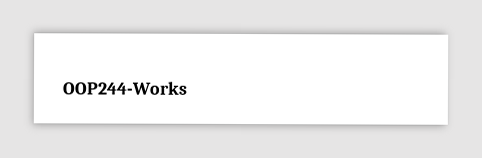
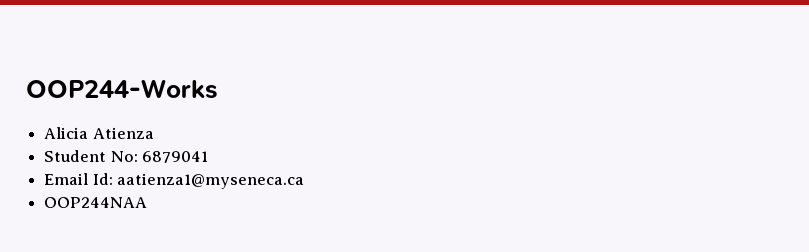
(187, 88) none -> [44,127,154,139] [44,150,209,163] [44,173,305,189] [44,197,148,208] // Alicia Atienza // Student No: 6879041 // Email Id: aatienza1@myseneca.ca // OOP244NAA

